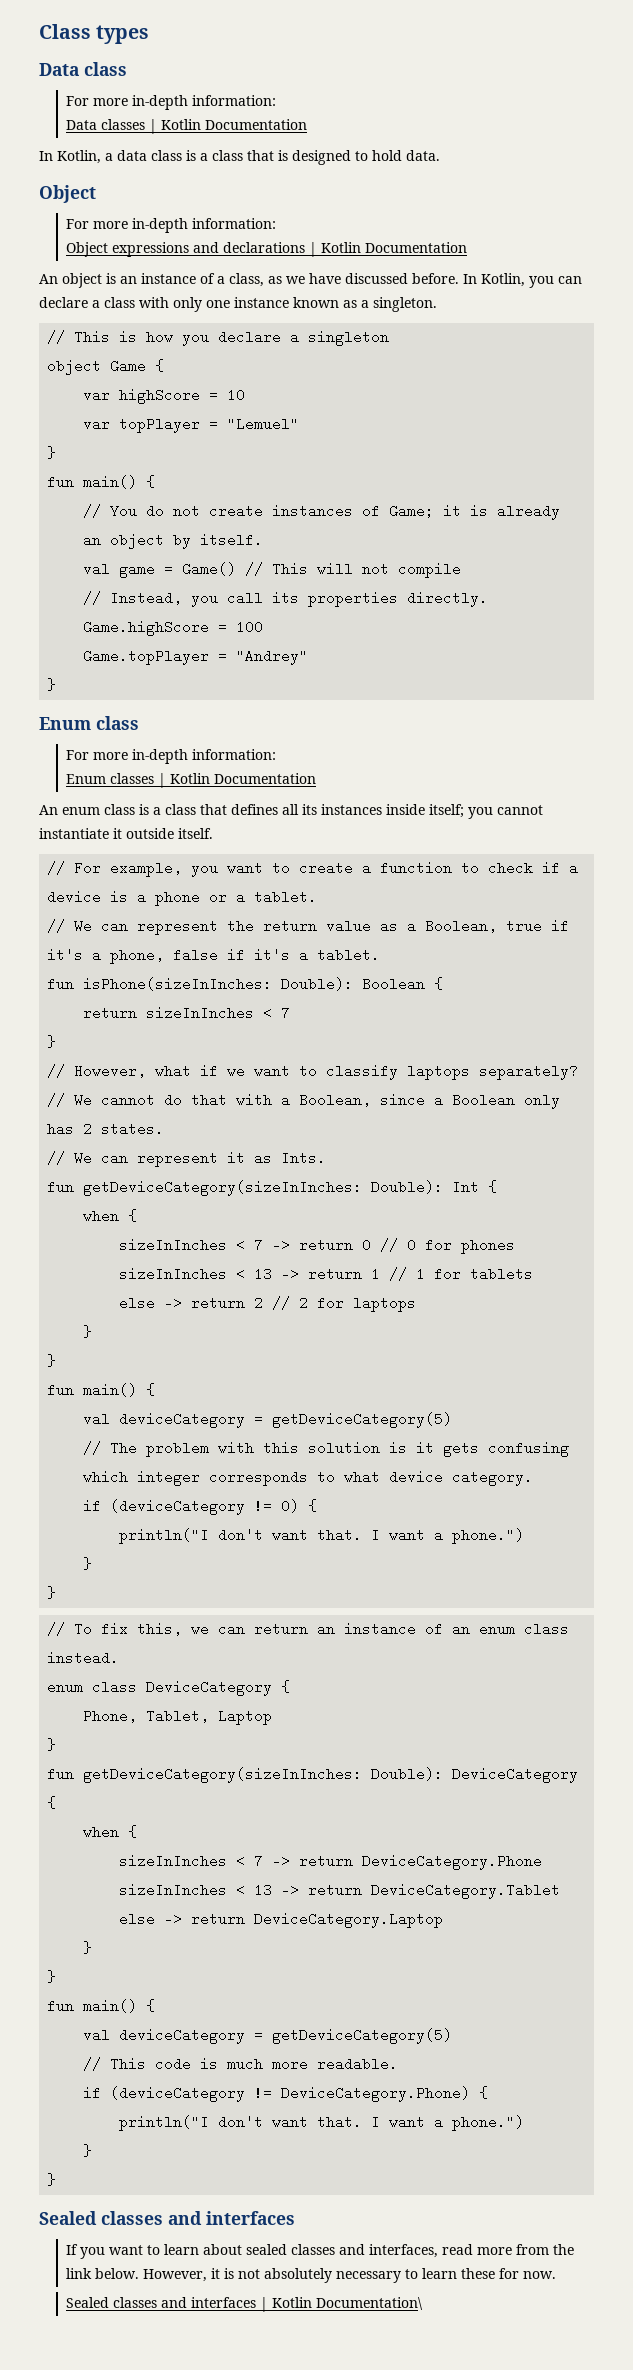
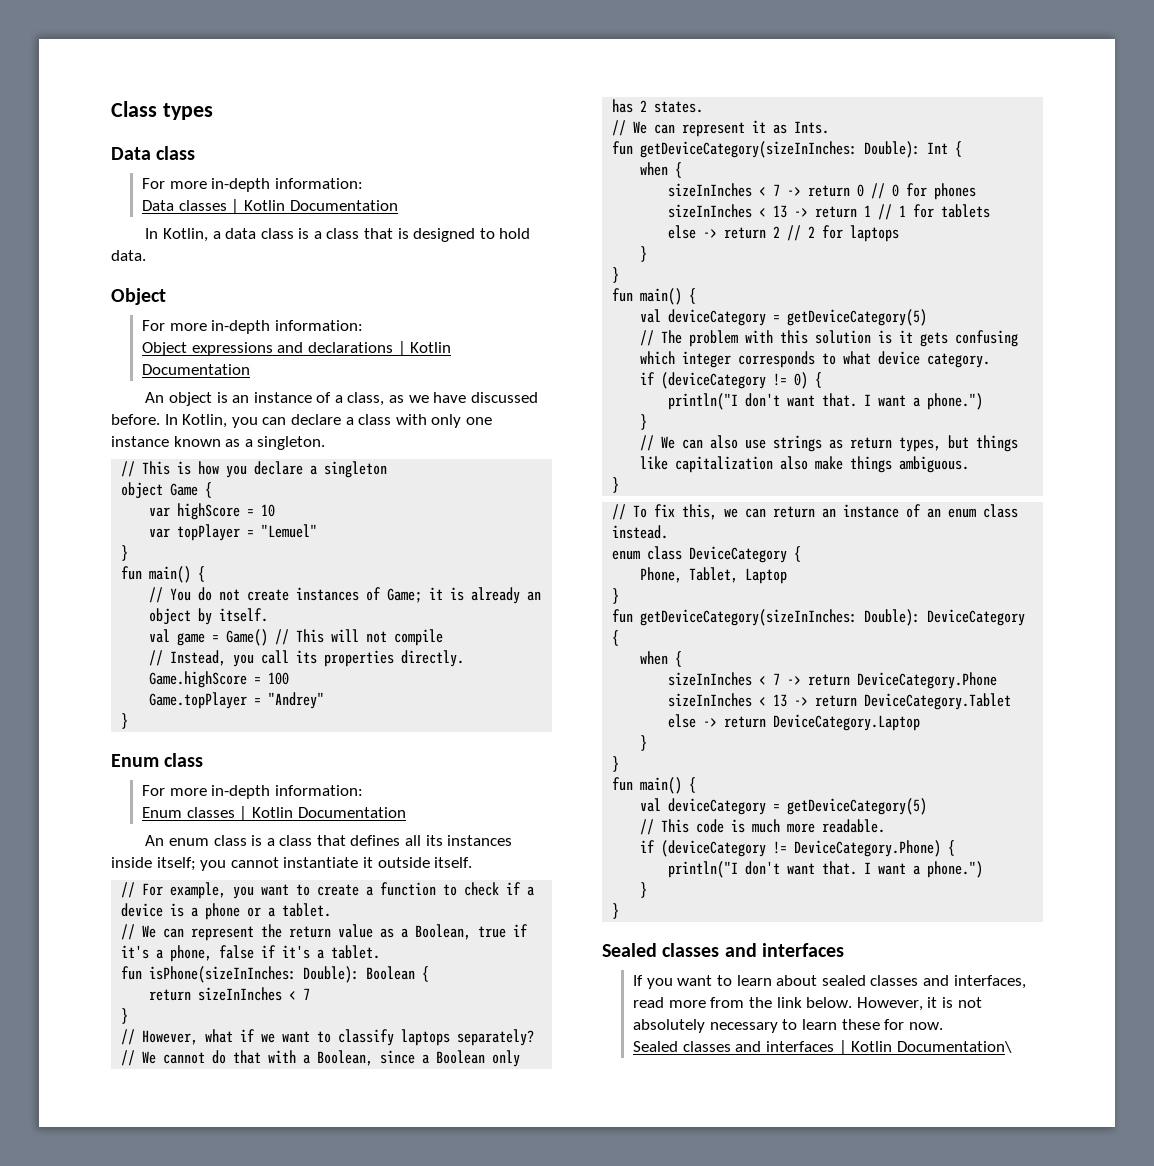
(93, 1563) none -> [640,435,1019,452] [640,456,970,473] // // We can also use strings as return types, but things like capitalization also make things ambiguous.

